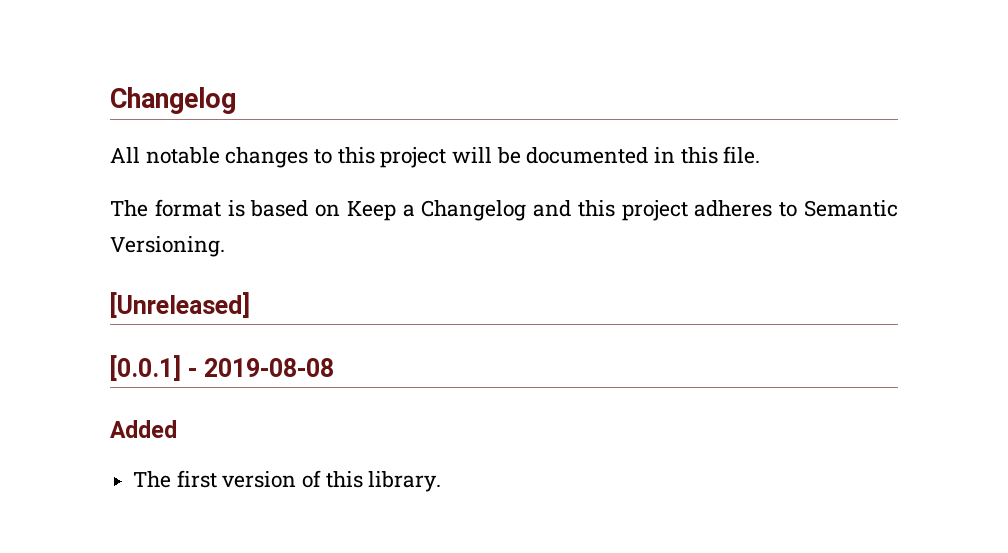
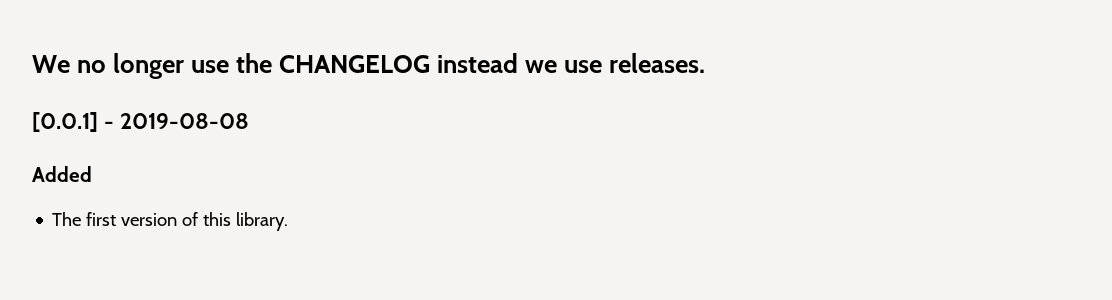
[110,87,236,114] [110,146,761,168] [110,199,898,221] [110,236,225,257] [110,292,250,318] Changelog // All notable changes to this project will be documented in this file. // The format is based on Keep a Changelog and this project adheres to Semantic Versioning. // [Unreleased] -> [32,53,706,79] We no longer use the CHANGELOG instead we use releases.

